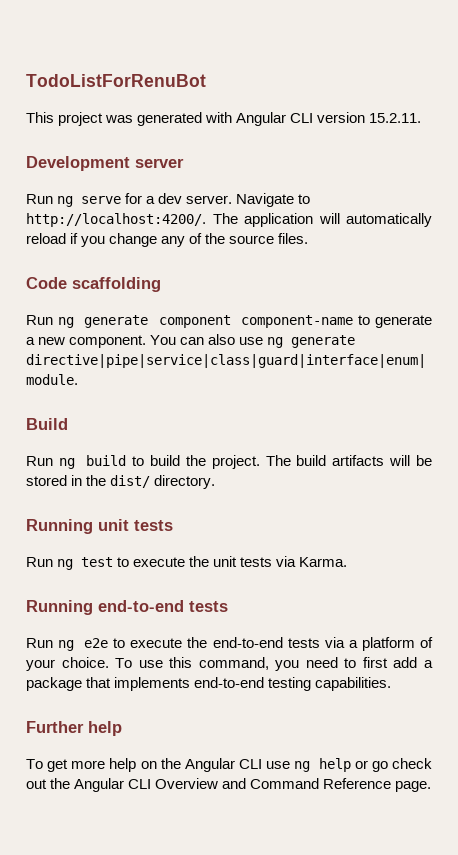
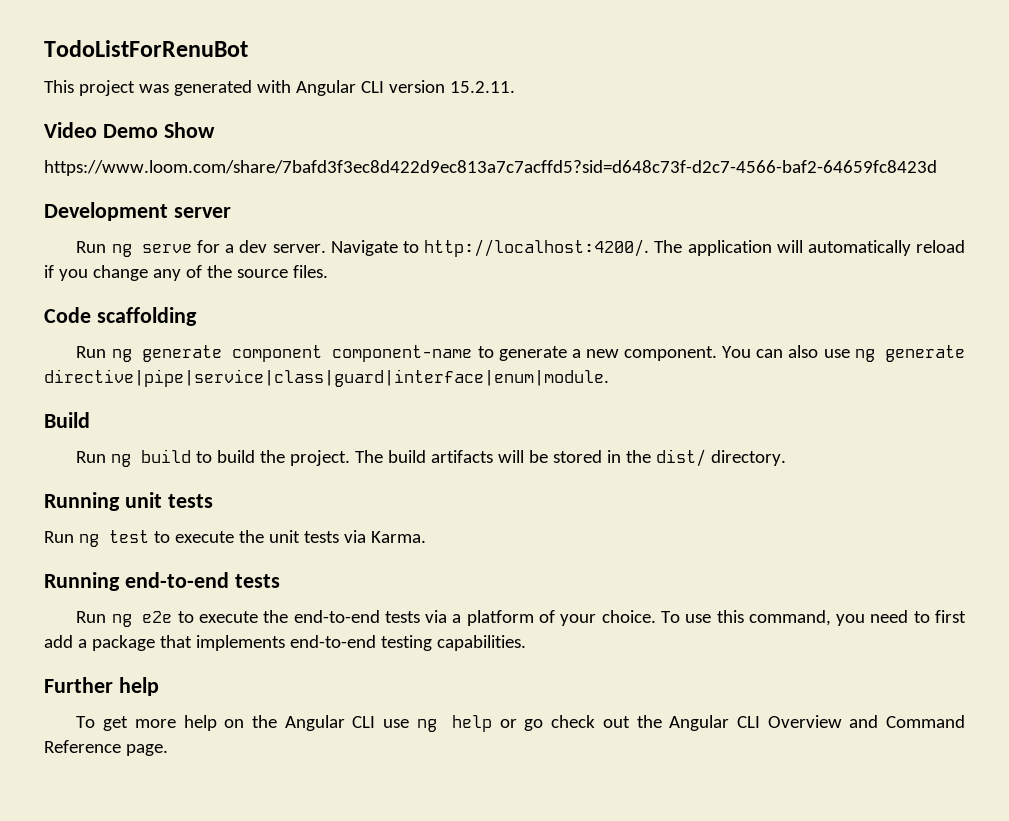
(422, 118) none -> [44,122,215,138] [44,160,937,176] // Video Demo Show // https://www.loom.com/share/7bafd3f3ec8d422d9ec813a7c7acffd5?sid=d648c73f-d2c7-4566-baf2-64659fc8423d

